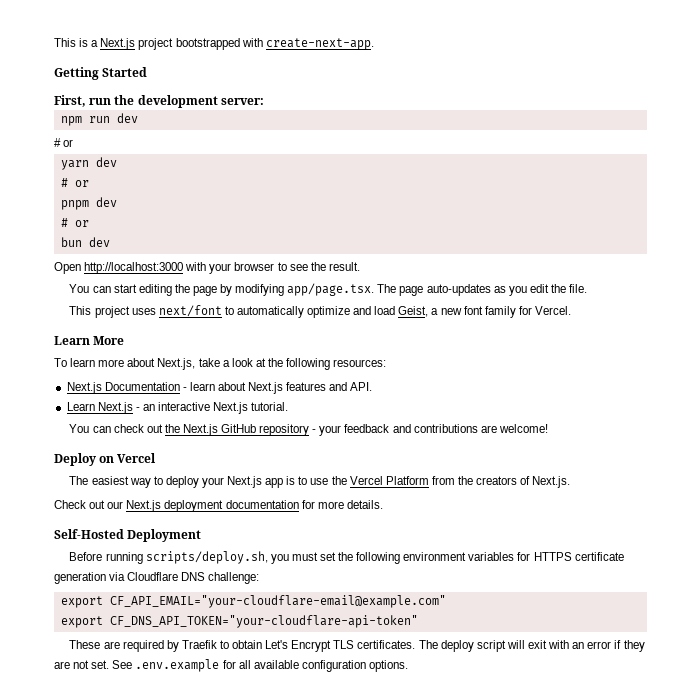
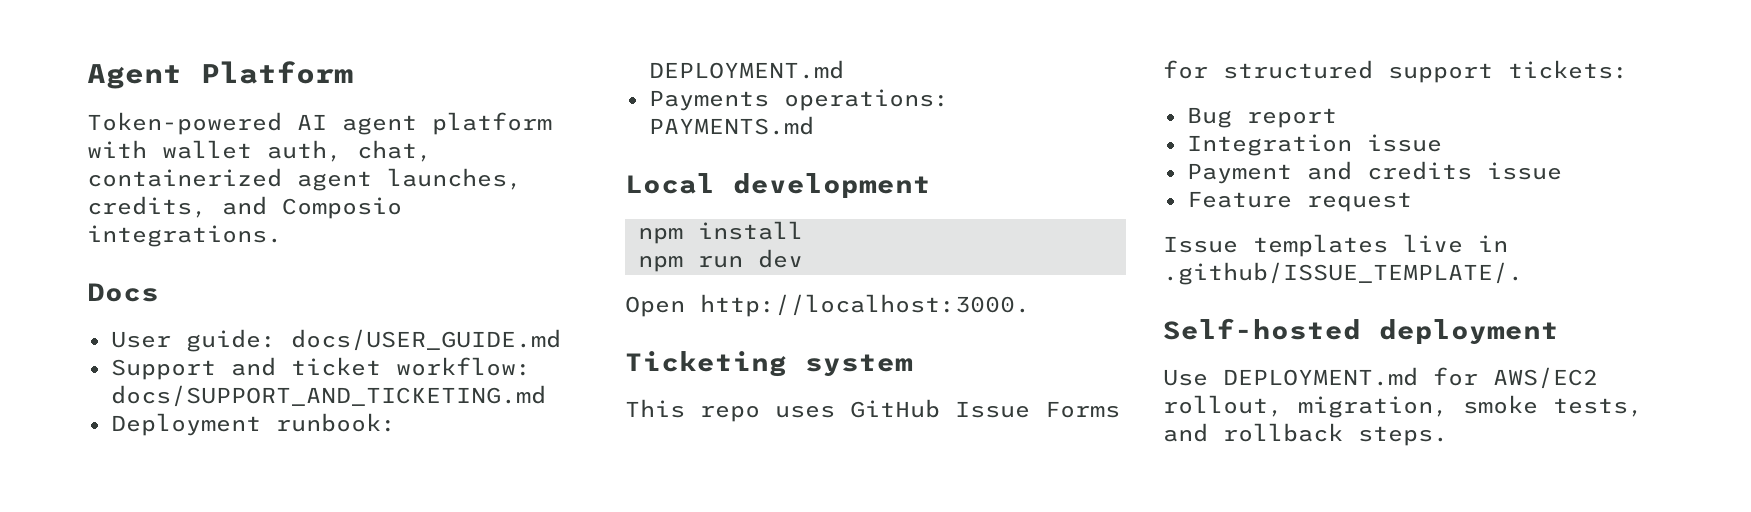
[54,38,374,50] [54,67,148,80] [54,95,135,107] This is a Next.js project bootstrapped with create-next-app. // Getting Started // First, run the -> [87,61,353,89] [87,112,552,135] [87,140,432,162] [87,168,522,191] [87,196,402,219] [87,225,282,247] [87,283,159,302] [110,329,561,352] [110,357,531,380] [110,385,546,407] [110,413,396,436] [648,60,844,79] [648,89,949,111] [648,116,814,135] [625,173,715,194] Agent Platform // Token-powered AI agent platform with wallet auth, chat, containerized agent launches, credits, and Composio integrations. // Docs // User guide: docs/USER_GUIDE.md // Support and ticket workflow: docs/SUPPORT_AND_TICKETING.md // Deployment runbook: DEPLOYMENT.md // Payments operations: PAYMENTS.md // Local
[220,98,264,105] server: -> [637,221,803,244] // npm install
[54,138,74,147] [60,157,117,170] [60,178,89,187] [60,197,117,210] [60,218,89,227] [60,237,110,247] [54,262,360,274] [69,283,588,296] [69,305,571,318] [54,336,125,345] [54,358,387,370] [66,382,373,394] [66,402,289,414] [69,424,548,436] [54,453,157,466] [69,476,571,488] [54,500,383,512] [54,529,202,542] [69,551,624,564] [54,572,260,584] [60,595,446,608] [60,615,418,628] [69,640,645,652] [54,659,408,672] # or // yarn dev // # or // pnpm dev // # or // bun dev // Open http://localhost:3000 with your browser to see the result. // You can start editing the page by modifying app/page.tsx. The page auto-updates as you edit the file. // This project uses next/font to automatically optimize and load Geist, a new font family for Vercel. // Learn More // To learn more about Next.js, take a look at the following resources: // Next.js Documentation - learn about Next.js features and API. // Learn Next.js - an interactive Next.js tutorial. // You can check out the Next.js GitHub repository - your feedback and contributions are welcome! // Deploy on Vercel // The easiest way to deploy your Next.js app is to use the Vercel Platform from the creators of Next.js. // Check out our Next.js deployment documentation for more details. // Self-Hosted Deployment // Before running scripts/deploy.sh, you must set the following environment variables for HTTPS certificate generation via Cloudflare DNS challenge: // export CF_API_EMAIL="your-cloudflare-email@example.com" // export CF_DNS_API_TOKEN="your-cloudflare-api-token" // These are required by Traefik to obtain Let's Encrypt TLS certificates. The deploy script will exit with an error if they are not set. See .env.example for all available configuration options. -> [625,294,1030,317] [625,351,913,377] [625,399,1120,422] [1163,60,1628,83] [1186,107,1337,128] [1186,134,1442,156] [1186,161,1562,184] [1186,191,1412,212] [1163,234,1508,257] [1163,262,1523,285] [1163,318,1559,345] [1163,367,1598,389] [1163,395,1643,418] [1163,423,1448,446] Open http://localhost:3000. // Ticketing system // This repo uses GitHub Issue Forms for structured support tickets: // Bug report // Integration issue // Payment and credits issue // Feature request // Issue templates live in .github/ISSUE_TEMPLATE/. // Self-hosted deployment // Use DEPLOYMENT.md for AWS/EC2 rollout, migration, smoke tests, and rollback steps.

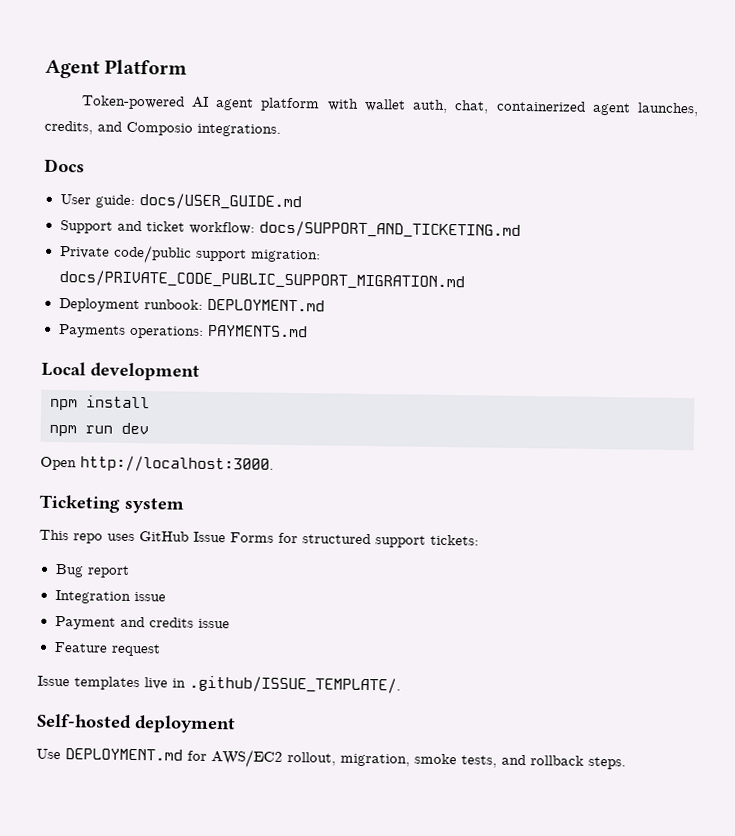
(546, 396) none -> [59,244,321,264] [58,270,465,291] // Private code/public support migration: docs/PRIVATE_CODE_PUBLIC_SUPPORT_MIGRATION.md

